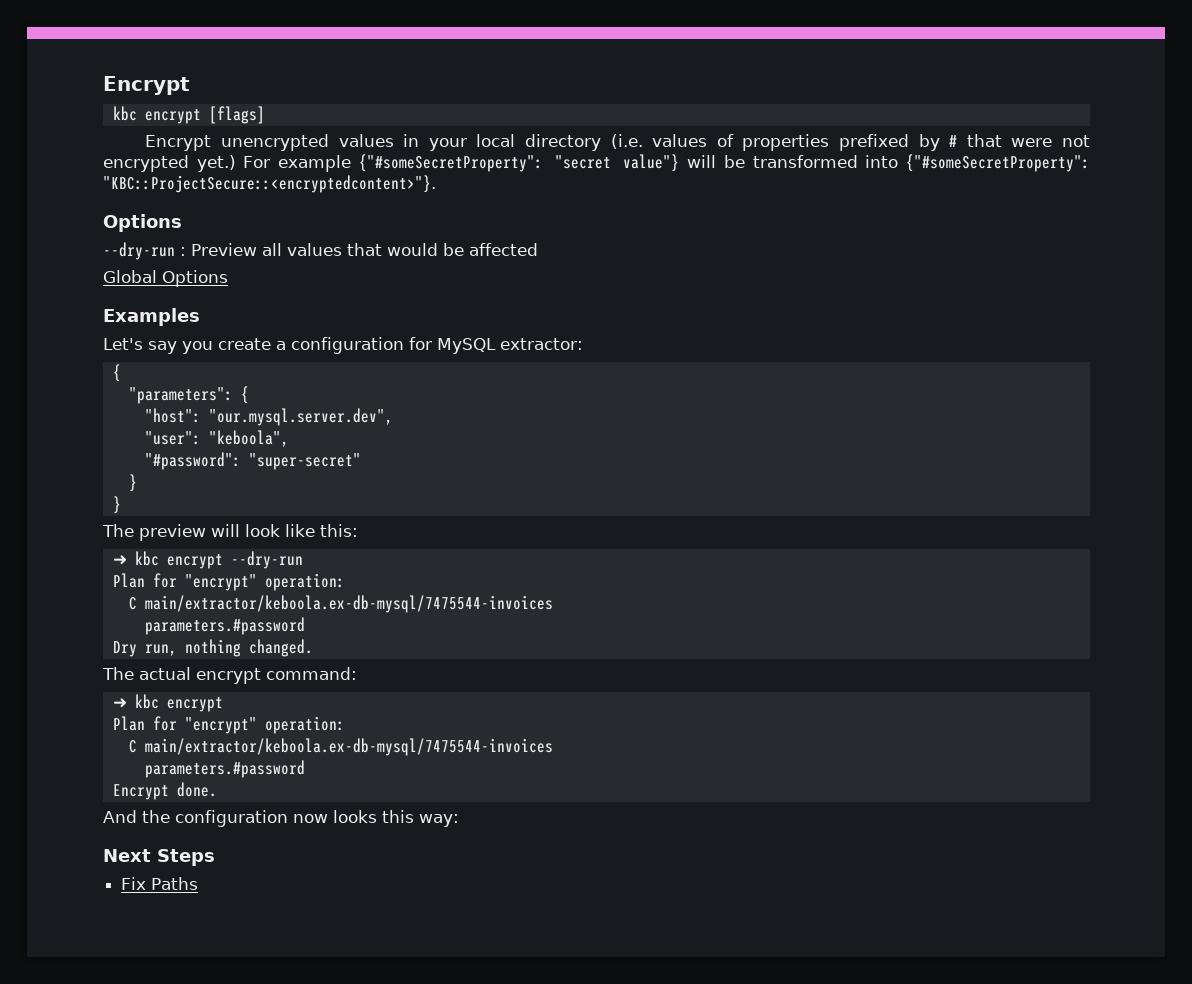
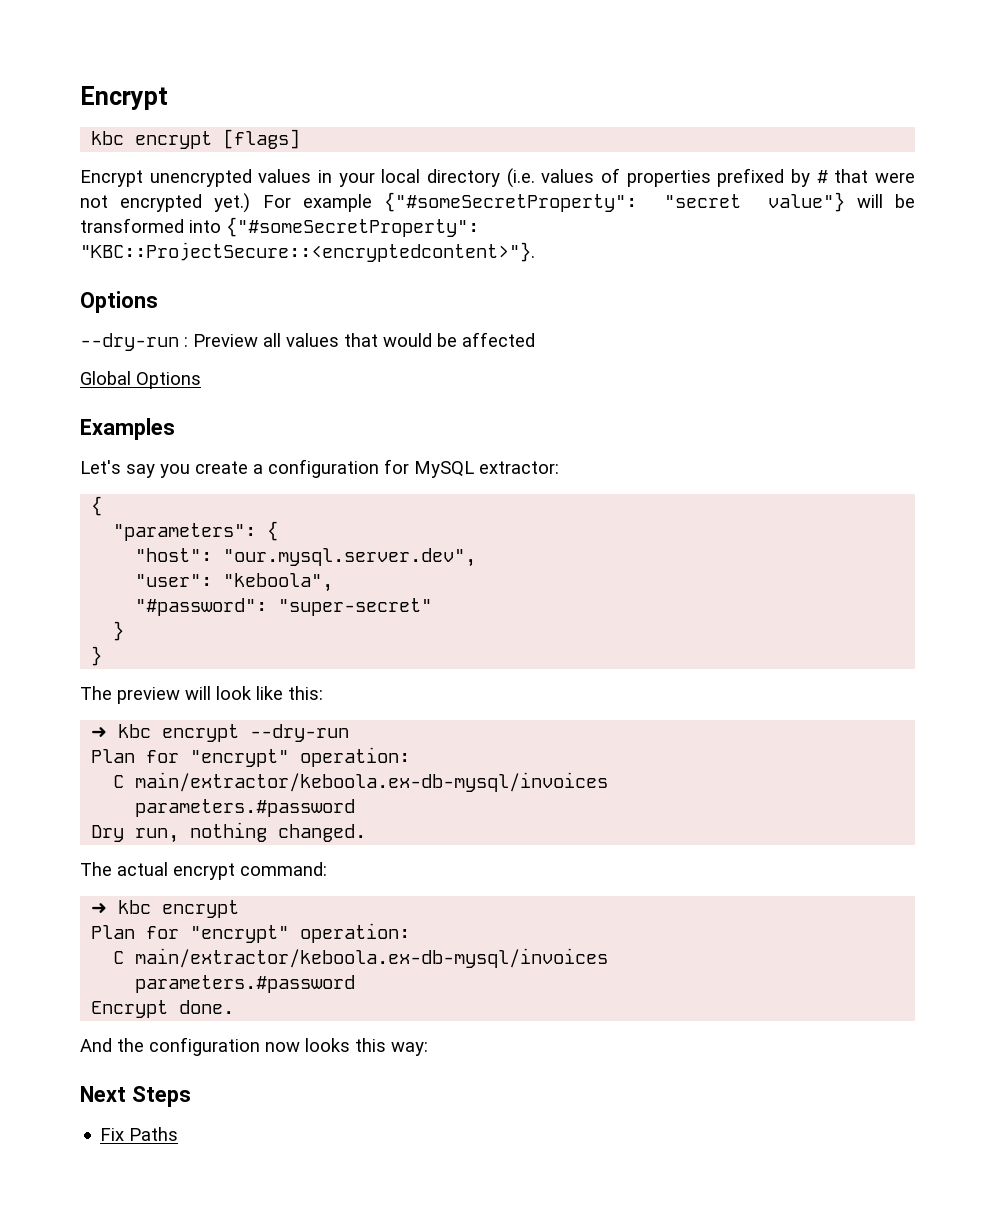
[144,595,553,613] main/extractor/keboola.ex-db-mysql/7475544-invoices -> [135,772,609,792] main/extractor/keboola.ex-db-mysql/invoices
[144,738,553,756] main/extractor/keboola.ex-db-mysql/7475544-invoices -> [135,948,609,968] main/extractor/keboola.ex-db-mysql/invoices

